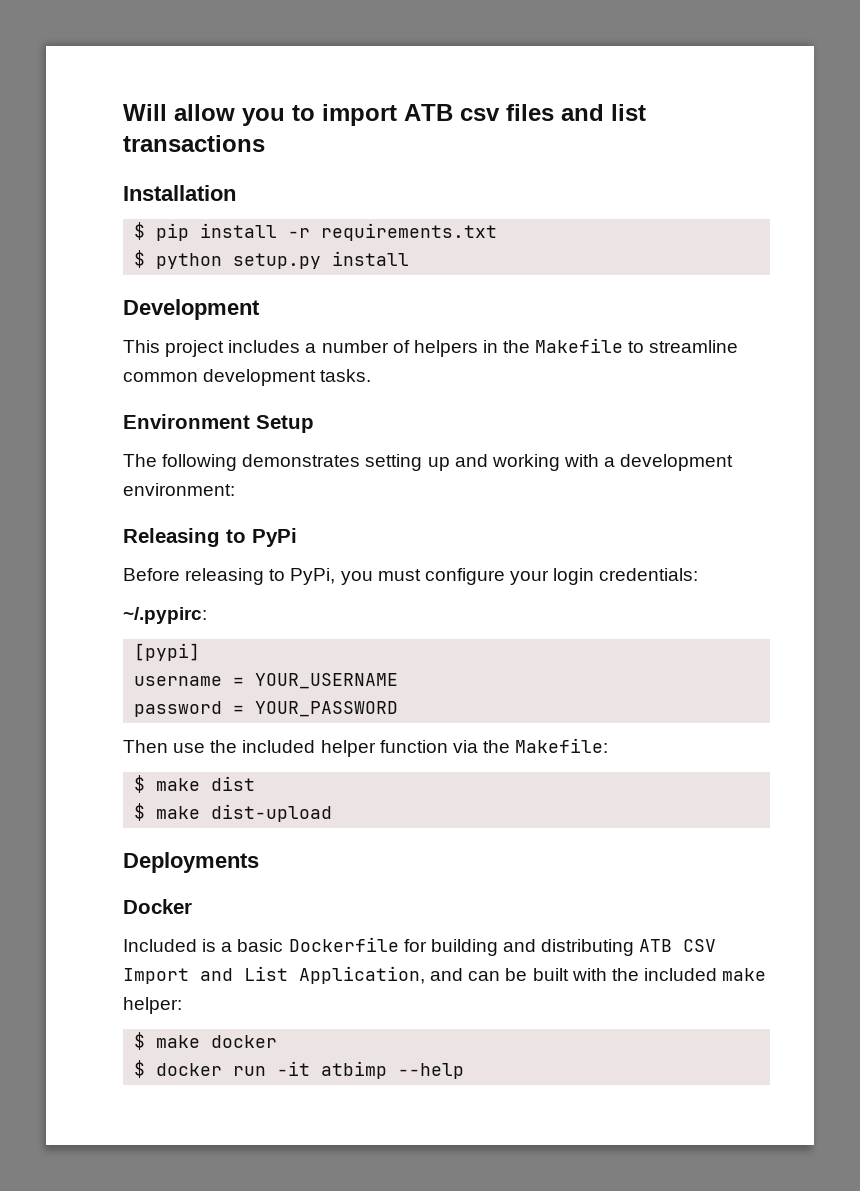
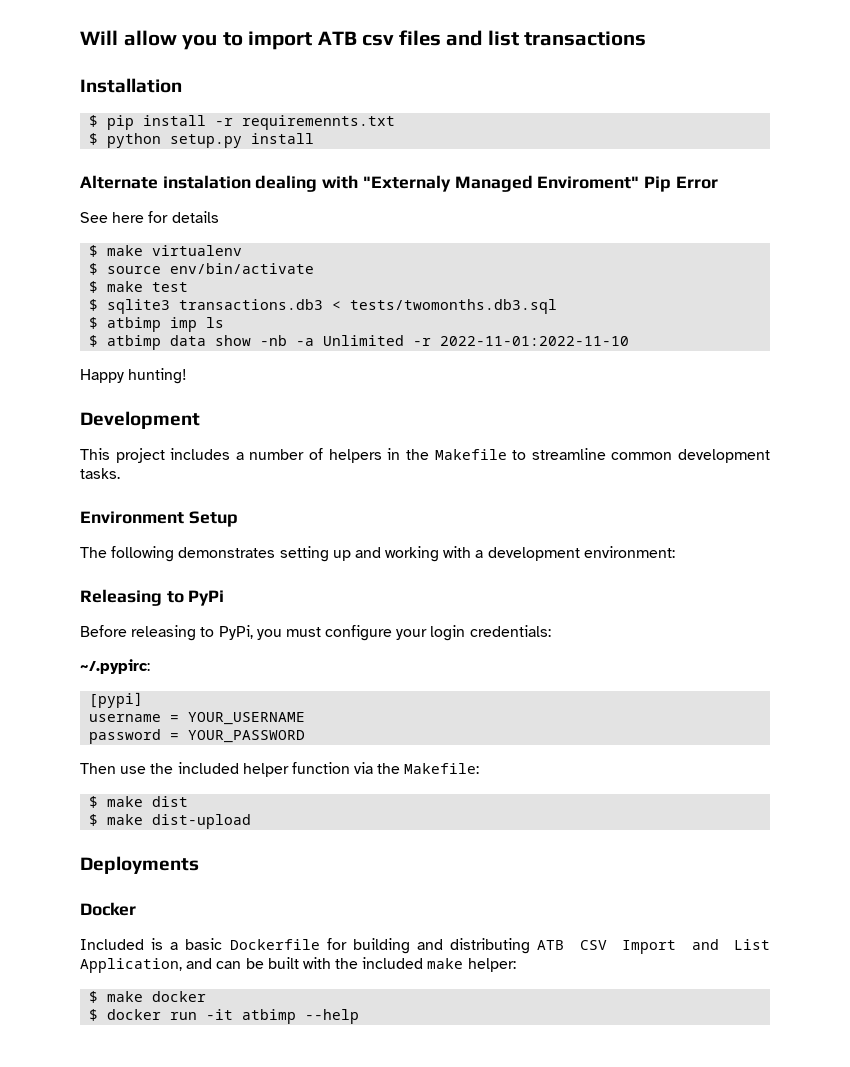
[321,223,498,241] requirements.txt -> [242,115,396,130] requiremennts.txt
(410, 258) none -> [80,175,718,192] [80,211,219,223] [89,245,243,257] [89,263,315,275] [89,281,189,293] [89,299,558,314] [89,317,225,332] [89,335,630,350] [80,368,188,384] // Alternate instalation dealing with "Externaly Managed Enviroment" Pip Error // See here for details // $ make virtualenv // $ source env/bin/activate // $ make test // $ sqlite3 transactions.db3 < tests/twomonths.db3.sql // $ atbimp imp ls // $ atbimp data show -nb -a Unlimited -r 2022-11-01:2022-11-10 // Happy hunting!

